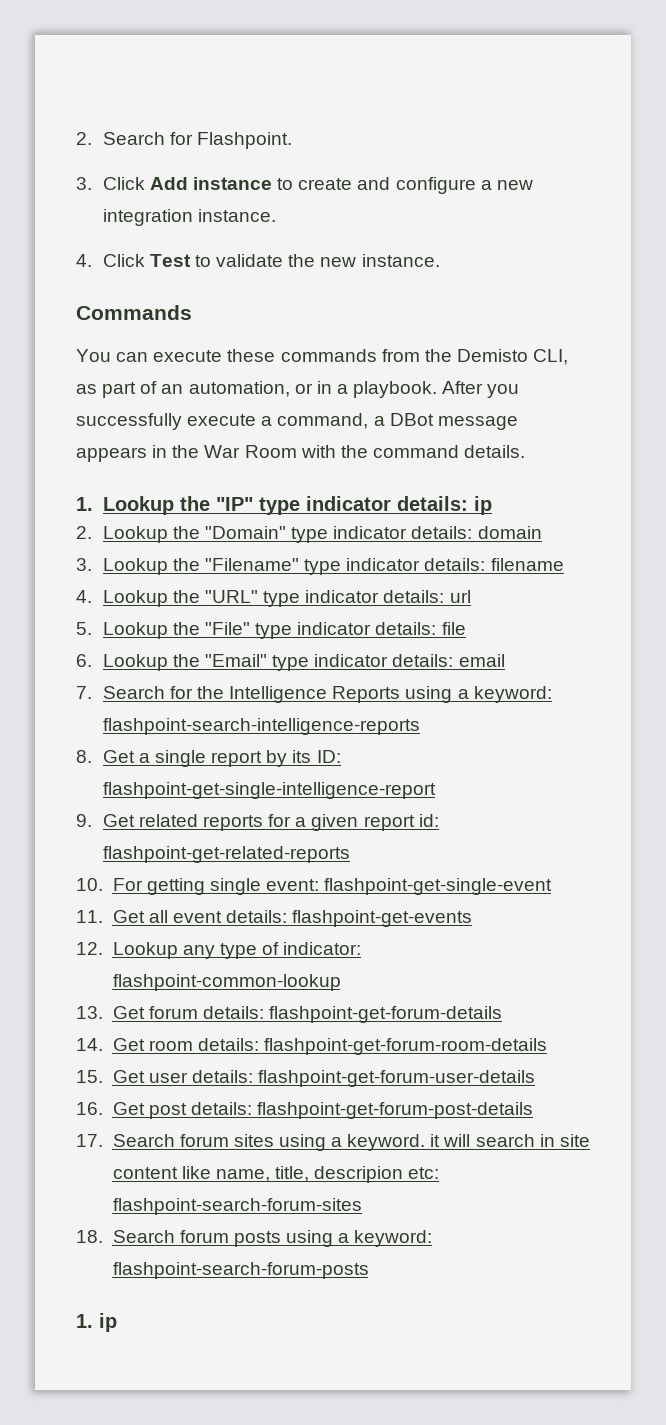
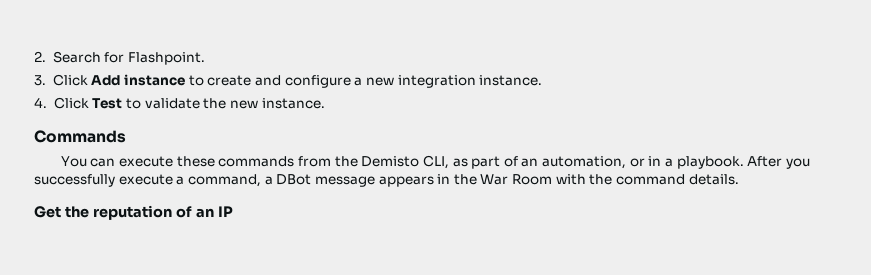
[76,496,492,515] [76,526,542,543] [76,558,564,575] [76,590,471,607] [76,622,466,639] [76,654,505,671] [76,686,552,703] [102,718,420,735] [76,750,341,767] [102,782,436,799] [76,814,439,831] [102,846,350,863] [76,878,553,895] [76,910,473,927] [76,942,362,959] [112,974,341,991] [76,1006,502,1023] [76,1038,547,1055] [76,1070,535,1087] [76,1102,533,1119] [76,1134,590,1151] [112,1166,440,1183] [112,1198,362,1215] [76,1230,433,1247] [112,1262,369,1279] [76,1313,117,1332] 1. Lookup the "IP" type indicator details: ip // 2. Lookup the "Domain" type indicator details: domain // 3. Lookup the "Filename" type indicator details: filename // 4. Lookup the "URL" type indicator details: url // 5. Lookup the "File" type indicator details: file // 6. Lookup the "Email" type indicator details: email // 7. Search for the Intelligence Reports using a keyword: flashpoint-search-intelligence-reports // 8. Get a single report by its ID: flashpoint-get-single-intelligence-report // 9. Get related reports for a given report id: flashpoint-get-related-reports // 10. For getting single event: flashpoint-get-single-event // 11. Get all event details: flashpoint-get-events // 12. Lookup any type of indicator: flashpoint-common-lookup // 13. Get forum details: flashpoint-get-forum-details // 14. Get room details: flashpoint-get-forum-room-details // 15. Get user details: flashpoint-get-forum-user-details // 16. Get post details: flashpoint-get-forum-post-details // 17. Search forum sites using a keyword. it will search in site content like name, title, descripion etc: flashpoint-search-forum-sites // 18. Search forum posts using a keyword: flashpoint-search-forum-posts // 1. ip -> [34,205,233,220] Get the reputation of an IP

